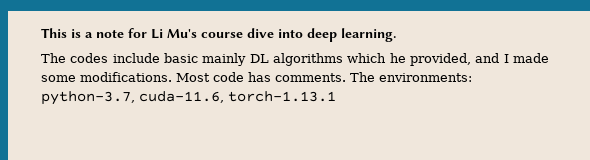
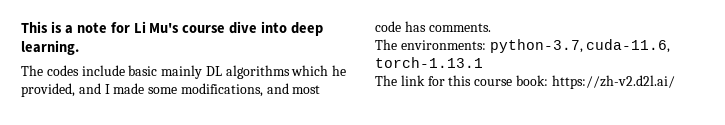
[80,72,210,82] modifications. Most -> [180,83,321,97] modifications, and most
(346, 77) none -> (491, 27) //
(336, 96) none -> [375,75,675,89] // The link for this course book: https://zh-v2.d2l.ai/

